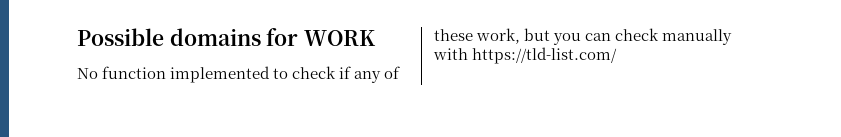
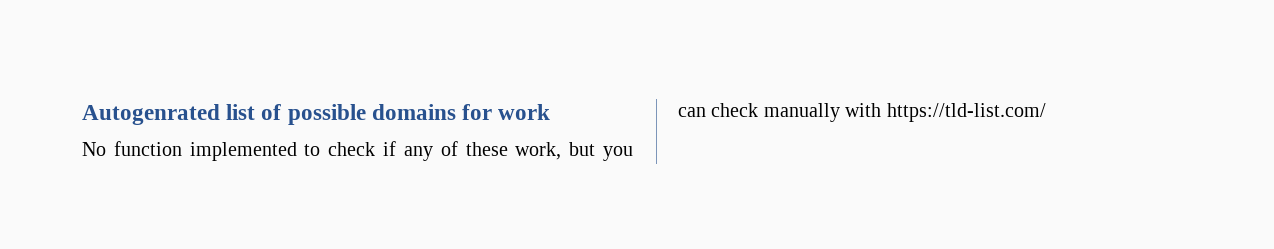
[77,28,164,46] Possible -> [82,104,366,125] Autogenrated list of possible
[304,30,377,46] WORK -> [498,104,551,120] work

